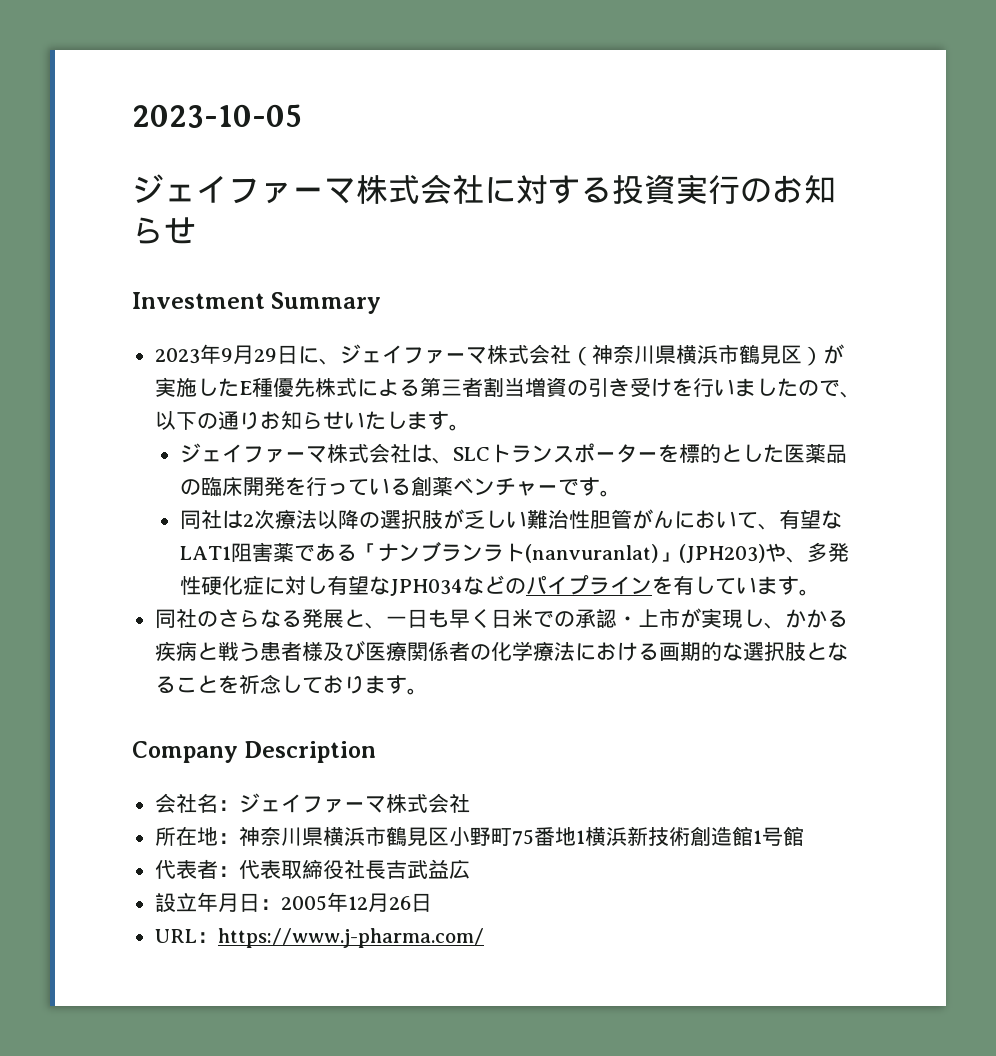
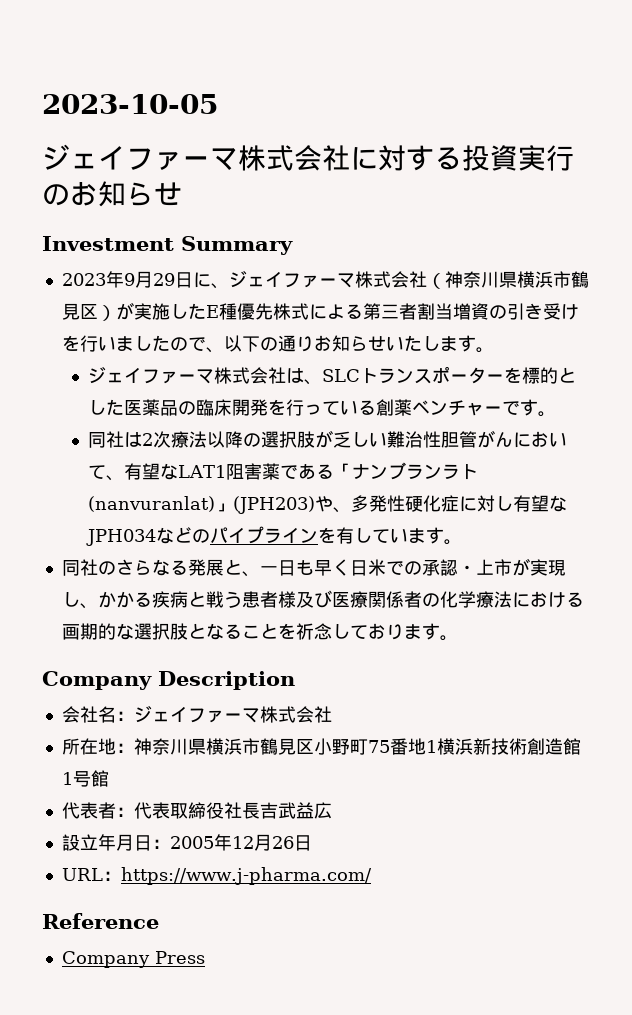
(484, 938) none -> [42,913,159,929] [61,951,205,968] // Reference // Company Press

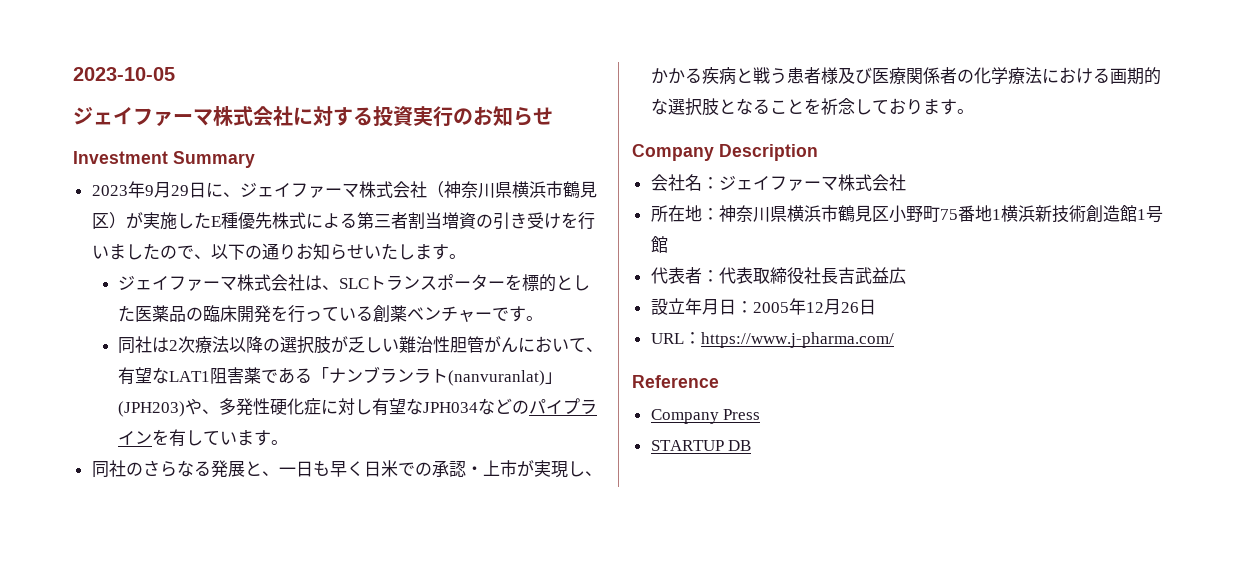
(205, 957) none -> [650,440,752,451] // STARTUP DB

